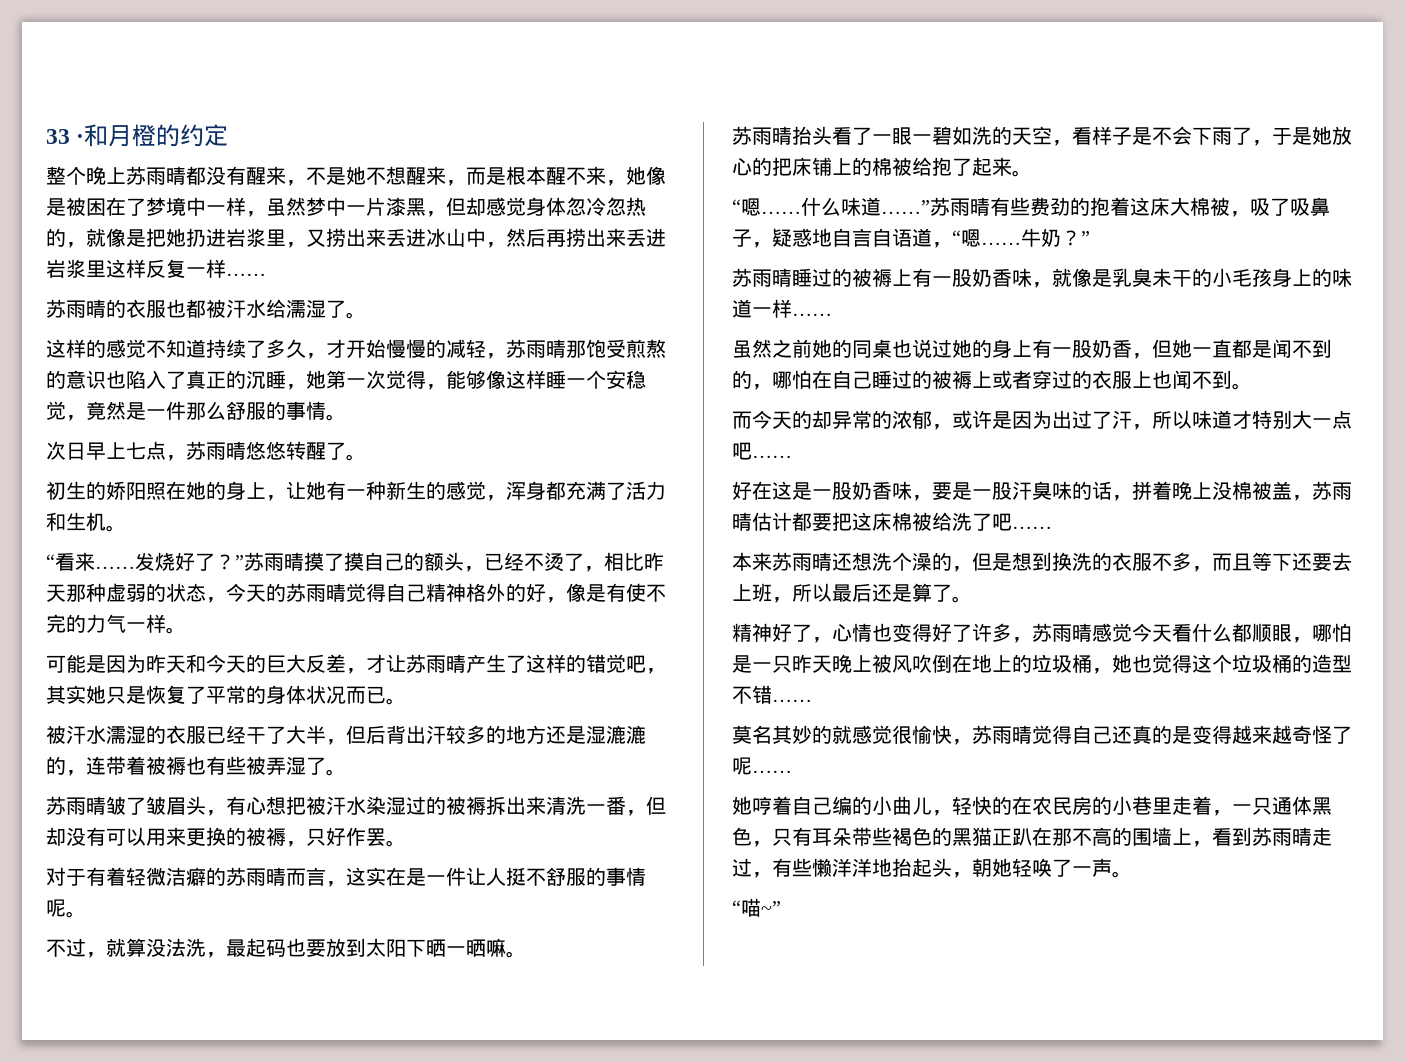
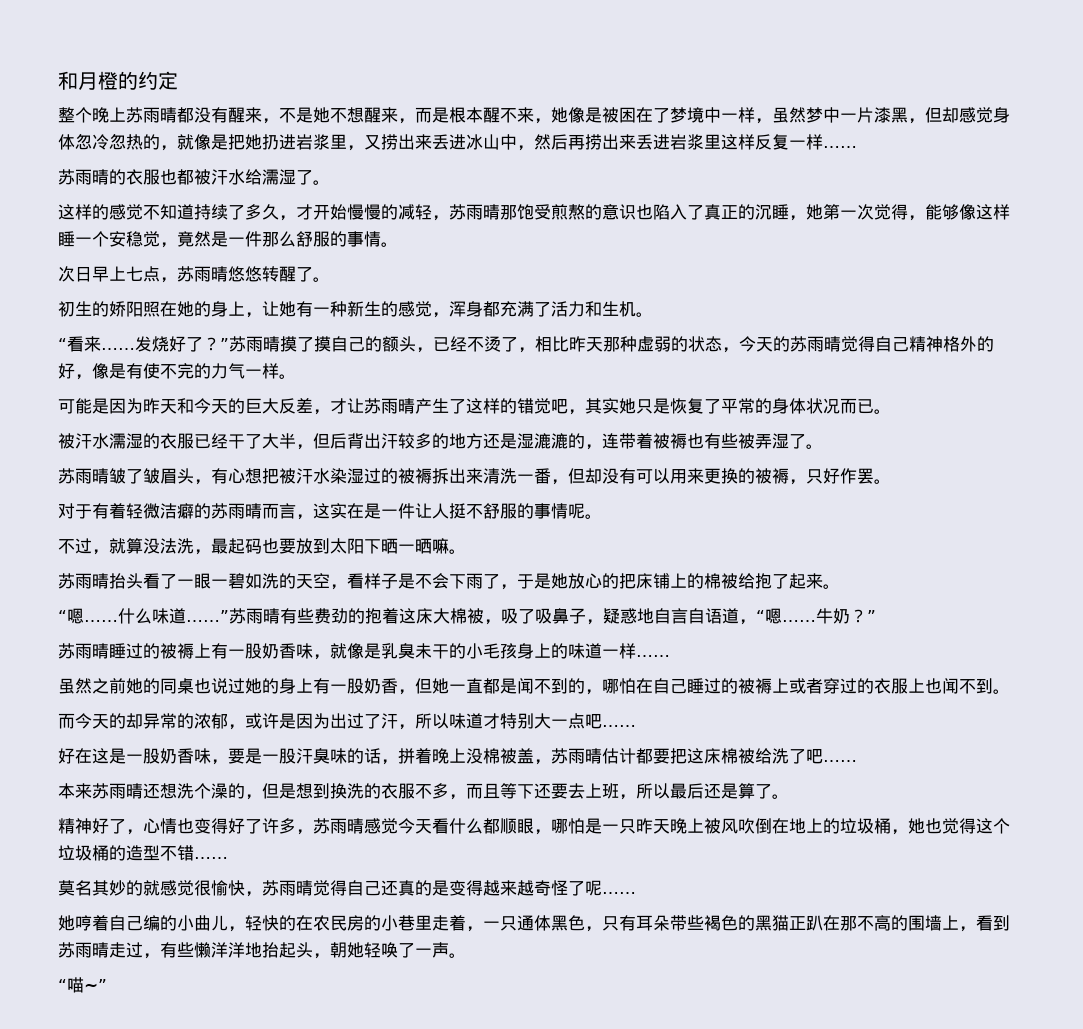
[46,129,85,144] 33 · -> (58, 80) none

